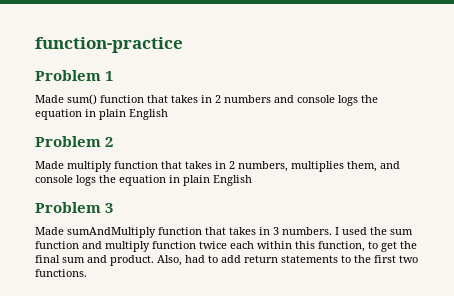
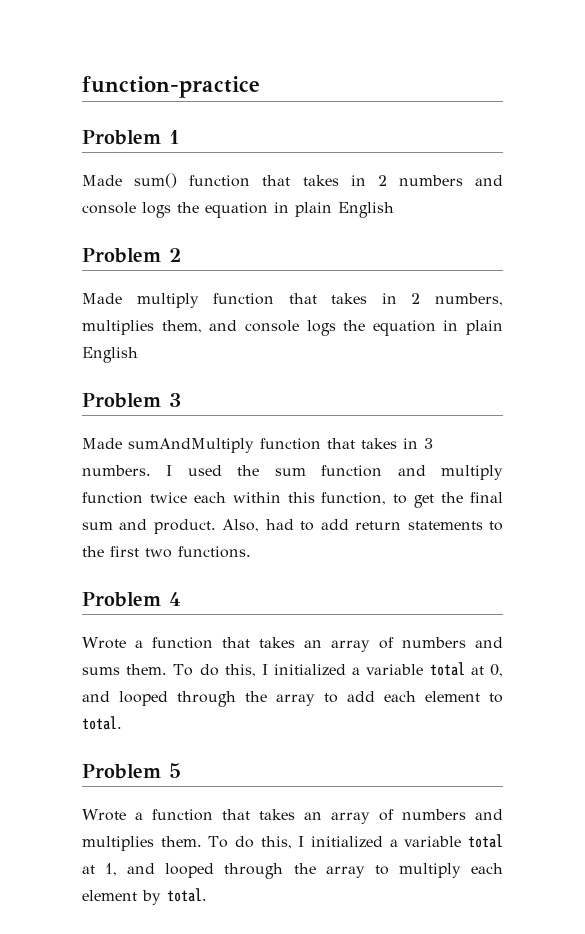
(87, 273) none -> [82,592,181,607] [82,637,503,652] [82,662,503,677] [82,691,503,707] [82,716,122,730] [82,763,181,779] [82,809,503,824] [82,834,503,851] [82,863,503,879] [82,888,207,905] // Problem 4 // Wrote a function that takes an array of numbers and sums them. To do this, I initialized a variable total at 0, and looped through the array to add each element to total. // Problem 5 // Wrote a function that takes an array of numbers and multiplies them. To do this, I initialized a variable total at 1, and looped through the array to multiply each element by total.

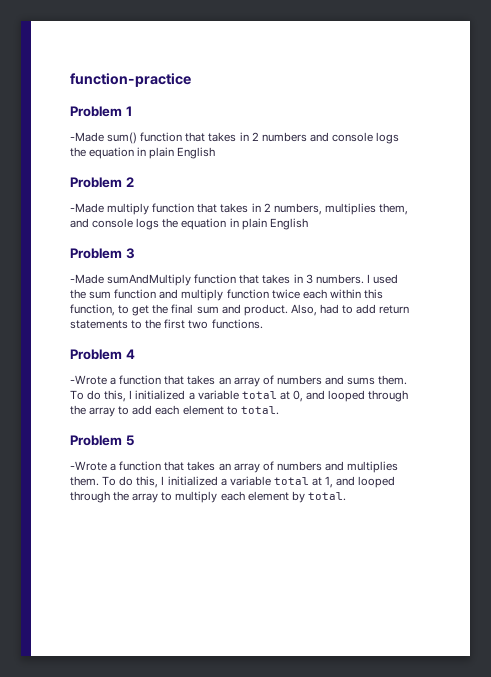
[82,175,122,186] Made -> [70,132,104,142] -Made
[82,293,122,304] Made -> [70,203,104,213] -Made
[82,438,122,449] Made -> [70,274,104,284] -Made
[82,637,126,649] Wrote -> [70,375,107,385] -Wrote
[82,809,126,821] Wrote -> [70,461,107,471] -Wrote

